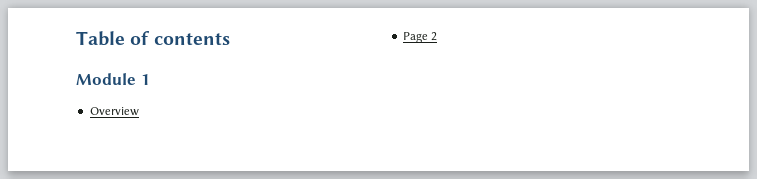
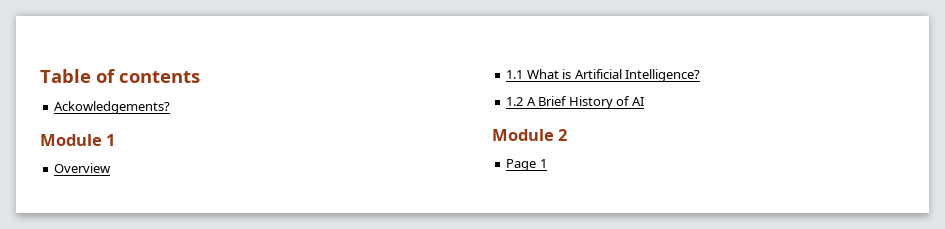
(230, 39) none -> [54,101,171,114] // Ackowledgements?
(139, 111) none -> [506,69,701,82] [506,96,644,109] [492,129,568,141] // 1.1 What is Artificial Intelligence? // 1.2 A Brief History of AI // Module 2
[431,32,438,41] 2 -> [539,159,547,168] 1

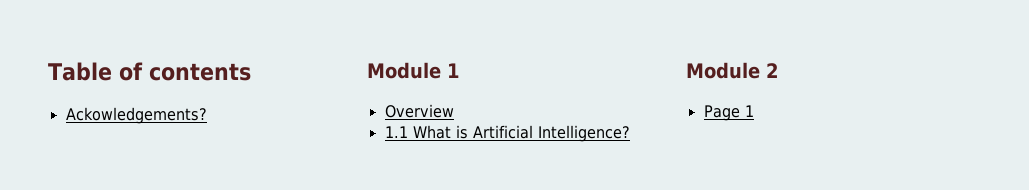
[506,96,644,109] // 1.2 A Brief History of AI -> (630, 133) none

